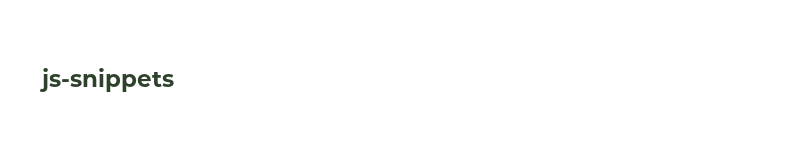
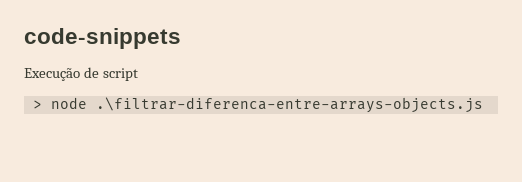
[39,68,174,92] js-snippets -> [24,28,181,49] [24,67,138,81] [32,97,483,113] code-snippets // Execução de script // > node .\filtrar-diferenca-entre-arrays-objects.js

